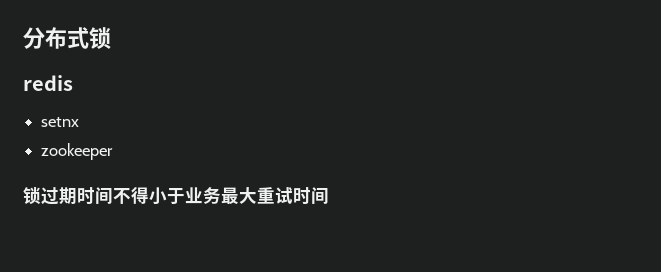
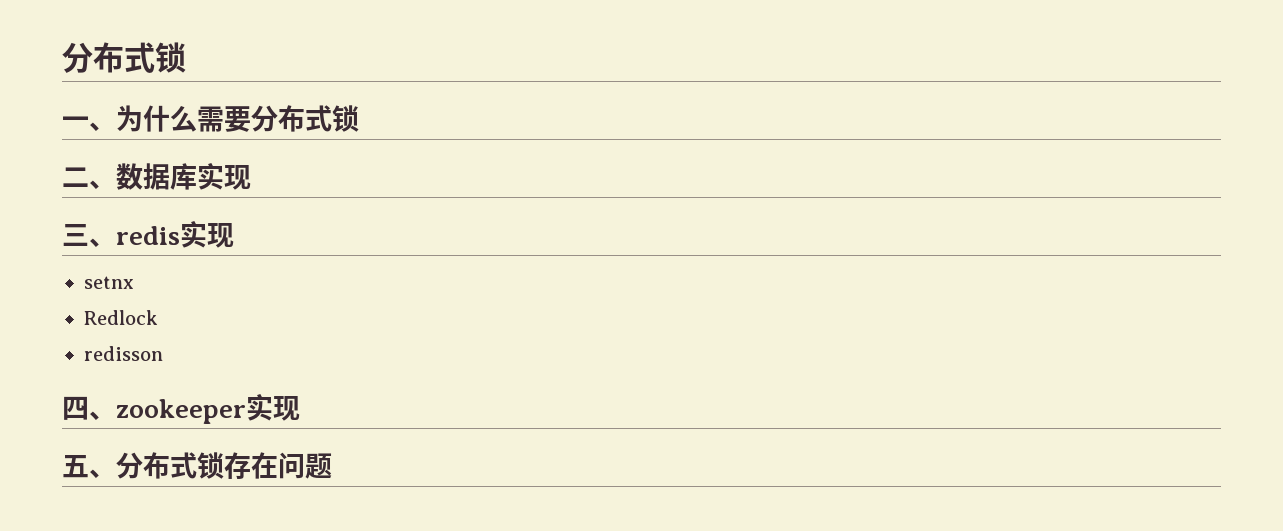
[23,27,111,49] 分布式锁 // -> [62,42,186,73] [62,105,359,132] [62,163,251,190] [62,224,116,247] 分布式锁 // 一、为什么需要分布式锁 // 二、数据库实现 // 三、
(73, 83) none -> [180,221,234,248] 实现
[41,143,114,160] [23,187,329,205] zookeeper // 锁过期时间不得小于业务最大重试时间 -> [84,310,158,325] [84,346,163,361] [62,394,300,424] [62,452,332,479] Redlock // redisson // 四、zookeeper实现 // 五、分布式锁存在问题

